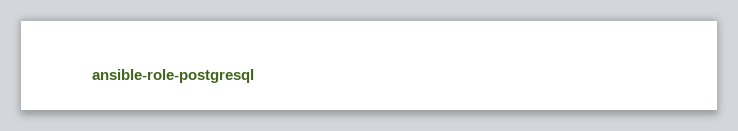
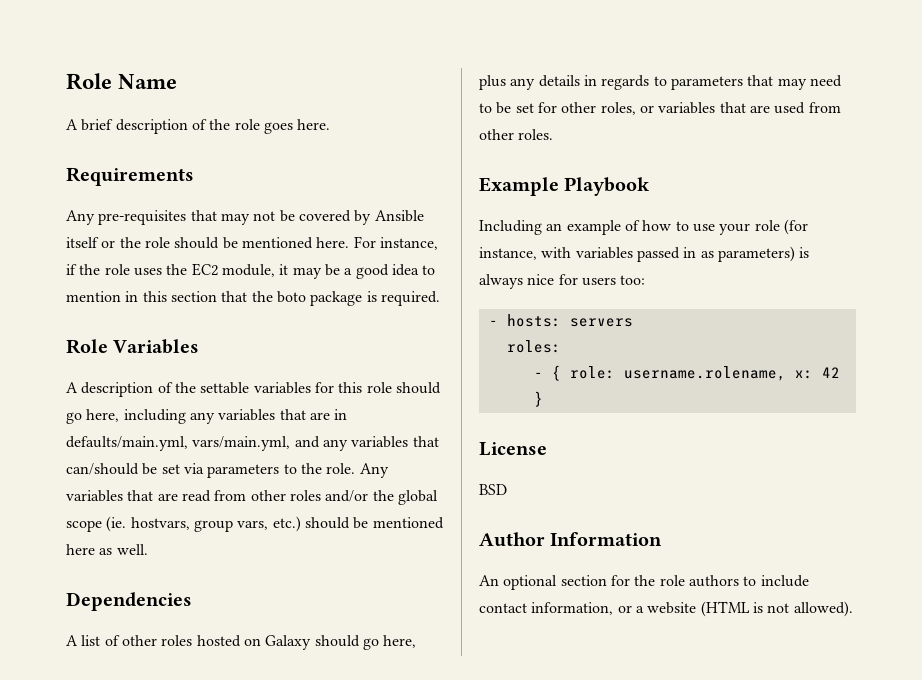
[92,69,254,83] ansible-role-postgresql -> [66,73,178,90] [66,119,331,134] [66,167,194,186] [66,210,424,225] [66,236,438,250] [66,263,436,279] [66,291,440,306] [66,339,200,354] [66,382,441,397] [66,409,348,424] [66,436,439,451] [66,463,389,478] [66,490,438,505] [66,516,444,532] [66,544,148,555] [66,592,192,611] [66,635,417,650] [479,75,842,90] [479,102,841,115] [479,129,554,140] [479,177,651,196] [479,219,808,235] [479,246,810,262] [479,274,646,289] [488,314,633,327] [506,340,561,353] [533,365,840,381] [533,391,543,407] [479,442,547,456] [479,484,507,495] [479,532,663,547] [479,575,809,590] [479,601,853,617] Role Name // A brief description of the role goes here. // Requirements // Any pre-requisites that may not be covered by Ansible itself or the role should be mentioned here. For instance, if the role uses the EC2 module, it may be a good idea to mention in this section that the boto package is required. // Role Variables // A description of the settable variables for this role should go here, including any variables that are in defaults/main.yml, vars/main.yml, and any variables that can/should be set via parameters to the role. Any variables that are read from other roles and/or the global scope (ie. hostvars, group vars, etc.) should be mentioned here as well. // Dependencies // A list of other roles hosted on Galaxy should go here, plus any details in regards to parameters that may need to be set for other roles, or variables that are used from other roles. // Example Playbook // Including an example of how to use your role (for instance, with variables passed in as parameters) is always nice for users too: // - hosts: servers // roles: // - { role: username.rolename, x: 42 } // License // BSD // Author Information // An optional section for the role authors to include contact information, or a website (HTML is not allowed).

